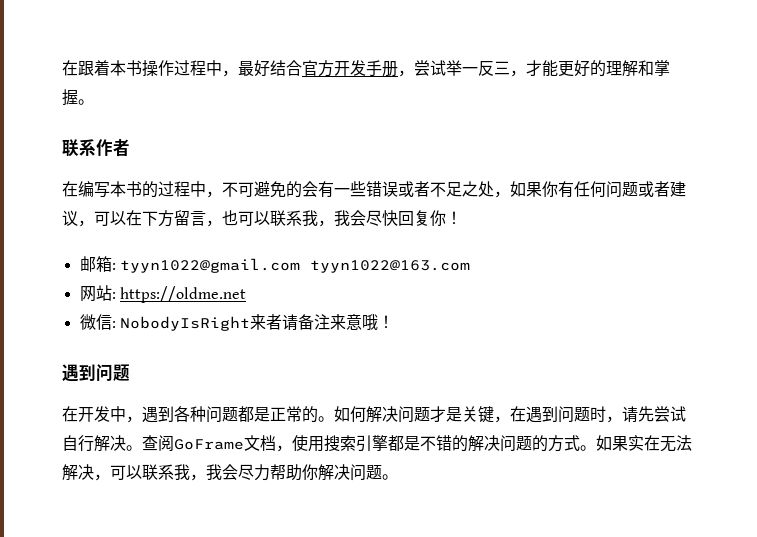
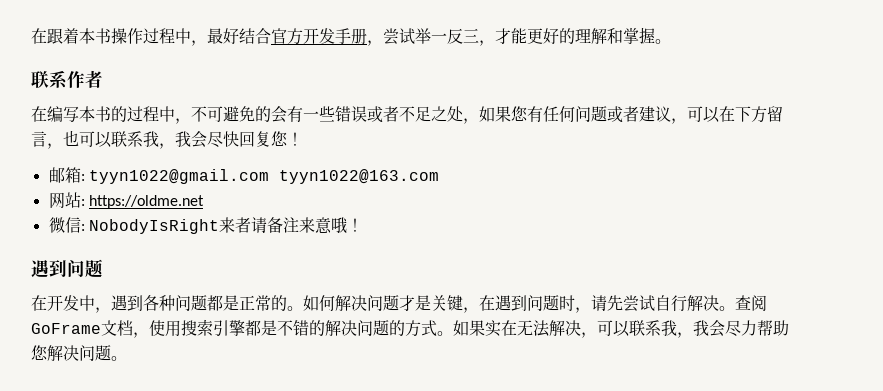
[542,181,558,197] 你 -> [511,106,528,121] 您
[430,210,446,226] 你 -> [271,131,288,146] 您
[302,464,318,480] 你 -> [31,345,48,360] 您

